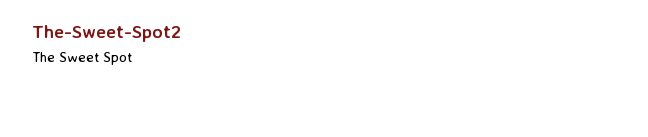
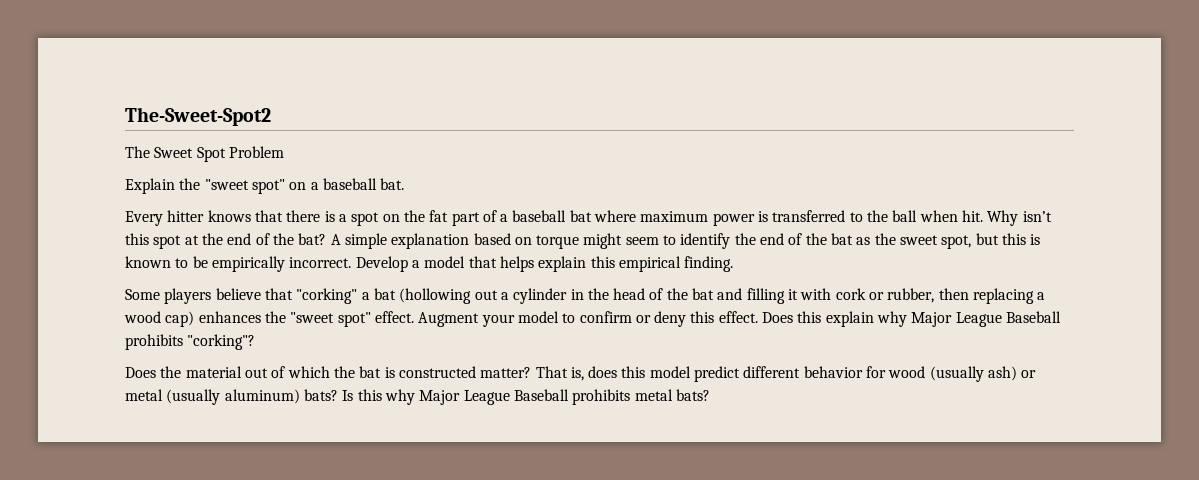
(132, 58) none -> [228,146,284,158] [125,178,405,194] [125,210,1052,226] [125,233,1041,249] [125,256,734,272] [125,288,1046,304] [124,311,1062,327] [125,334,256,350] [125,366,1037,382] [125,389,710,405] Problem // Explain the "sweet spot" on a baseball bat. // Every hitter knows that there is a spot on the fat part of a baseball bat where maximum power is transferred to the ball when hit. Why isn’t this spot at the end of the bat? A simple explanation based on torque might seem to identify the end of the bat as the sweet spot, but this is known to be empirically incorrect. Develop a model that helps explain this empirical finding. // Some players believe that "corking" a bat (hollowing out a cylinder in the head of the bat and filling it with cork or rubber, then replacing a wood cap) enhances the "sweet spot" effect. Augment your model to confirm or deny this effect. Does this explain why Major League Baseball prohibits "corking"? // Does the material out of which the bat is constructed matter? That is, does this model predict different behavior for wood (usually ash) or metal (usually aluminum) bats? Is this why Major League Baseball prohibits metal bats?

